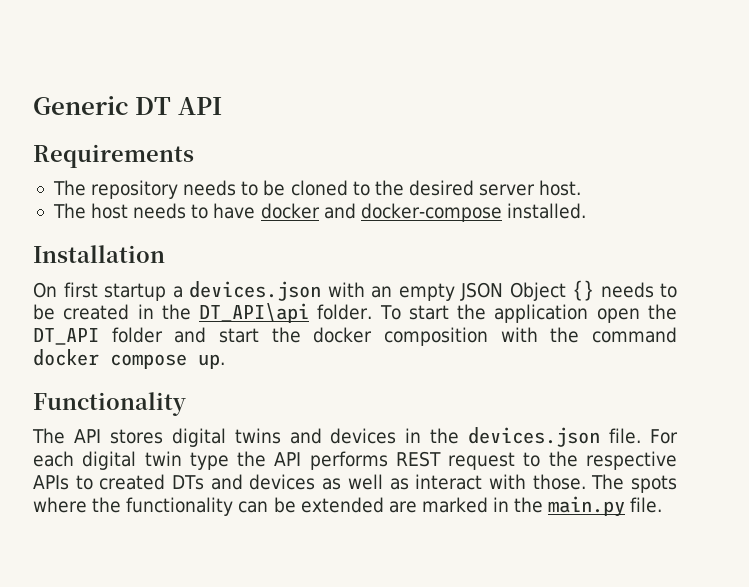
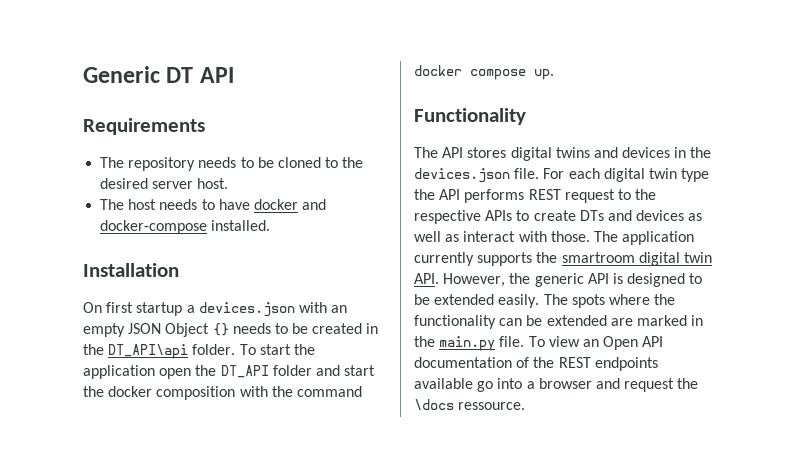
[99,474,166,490] created -> [533,210,576,221] create
(625, 482) none -> [622,231,695,245] [414,252,712,266] [414,273,703,287] [414,294,568,308] application currently supports the smartroom digital twin API. However, the generic API is designed to be extended easily. The
(663, 505) none -> [528,336,664,350] [414,357,658,371] [414,378,699,392] [414,399,526,410] To view an Open API documentation of the REST endpoints available go into a browser and request the \docs ressource.

